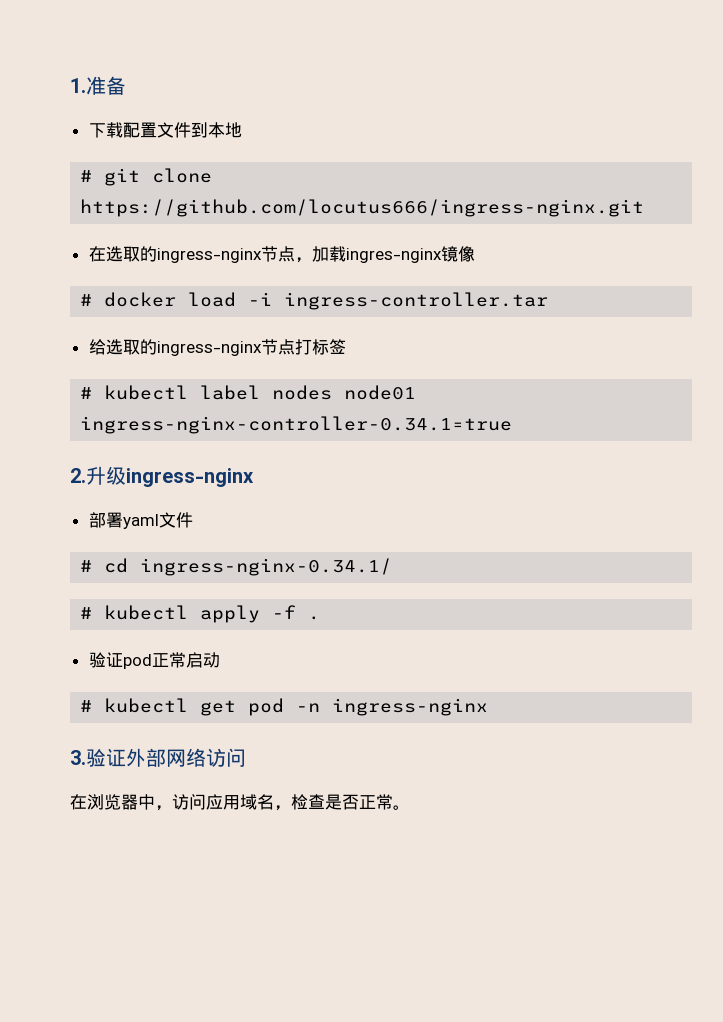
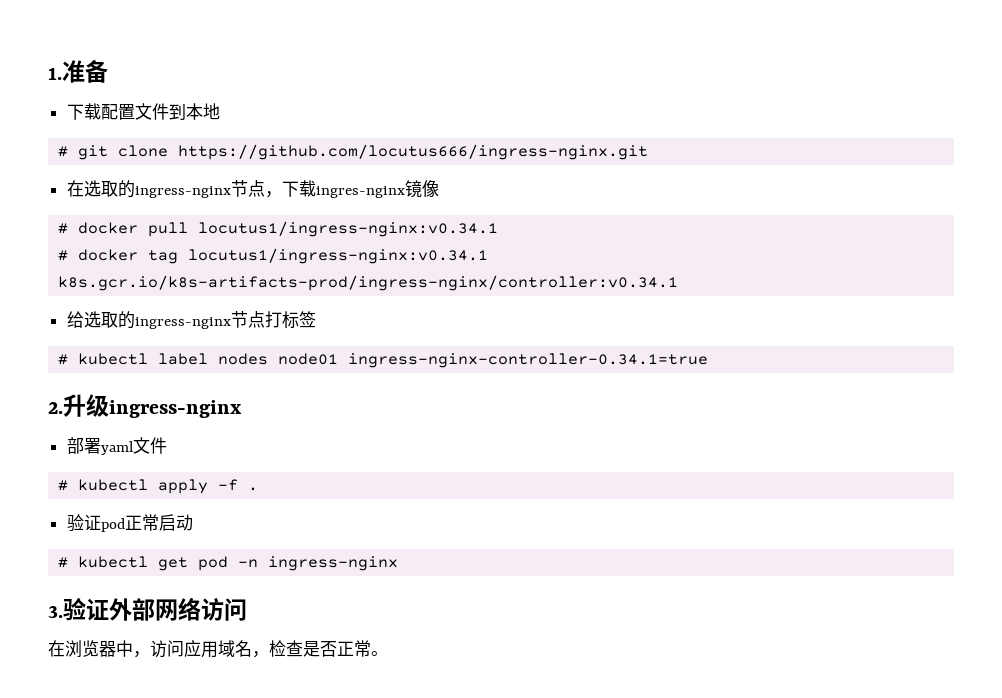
[311,246,329,262] 加 -> [281,181,299,197] 下
[188,292,549,310] load -i ingress-controller.tar -> [148,221,499,237] [58,248,489,264] [58,275,679,291] pull locutus1/ingress-nginx:v0.34.1 // # docker tag locutus1/ingress-nginx:v0.34.1 k8s.gcr.io/k8s-artifacts-prod/ingress-nginx/controller:v0.34.1
[80,558,393,576] // # cd ingress-nginx-0.34.1/ -> (167, 445) none

